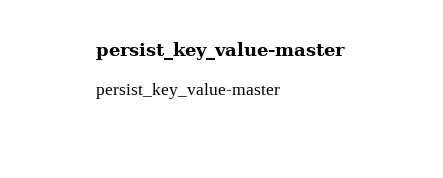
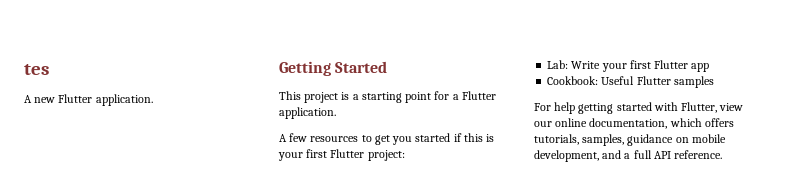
[96,42,345,60] [96,83,280,99] persist_key_value-master // persist_key_value-master -> [24,64,49,75] [24,94,153,106] [279,61,388,76] [279,91,496,103] [279,107,336,119] [279,133,495,145] [278,149,405,161] [547,60,710,72] [547,76,714,88] [534,102,744,114] [534,118,734,129] [534,134,726,146] [534,150,723,162] tes // A new Flutter application. // Getting Started // This project is a starting point for a Flutter application. // A few resources to get you started if this is your first Flutter project: // Lab: Write your first Flutter app // Cookbook: Useful Flutter samples // For help getting started with Flutter, view our online documentation, which offers tutorials, samples, guidance on mobile development, and a full API reference.

